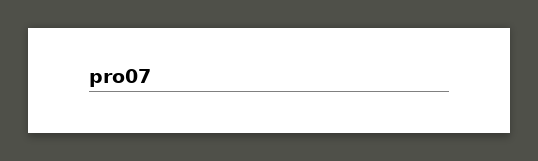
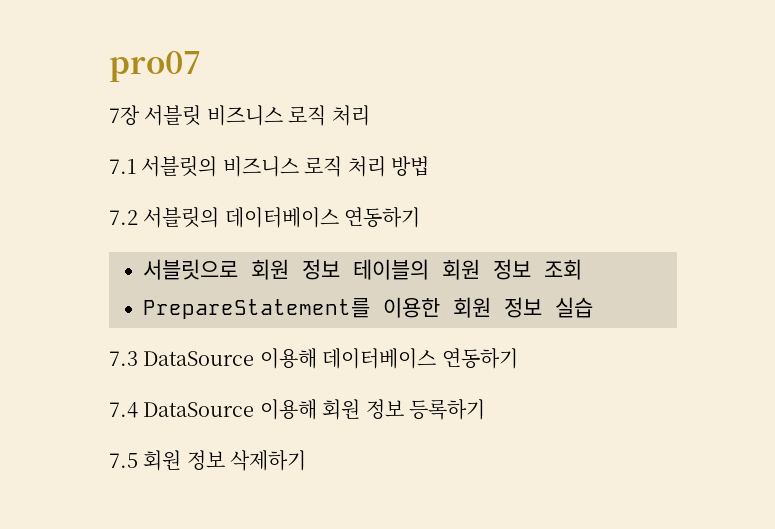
(151, 78) none -> [109,105,370,126] [109,156,429,177] [109,207,421,228] [143,259,582,280] [143,297,593,319] [109,348,518,369] [109,399,485,420] [109,450,307,471] // 7장 서블릿 비즈니스 로직 처리 // 7.1 서블릿의 비즈니스 로직 처리 방법 // 7.2 서블릿의 데이터베이스 연동하기 // 서블릿으로 회원 정보 테이블의 회원 정보 조회 // PrepareStatement를 이용한 회원 정보 실습 // 7.3 DataSource 이용해 데이터베이스 연동하기 // 7.4 DataSource 이용해 회원 정보 등록하기 // 7.5 회원 정보 삭제하기

